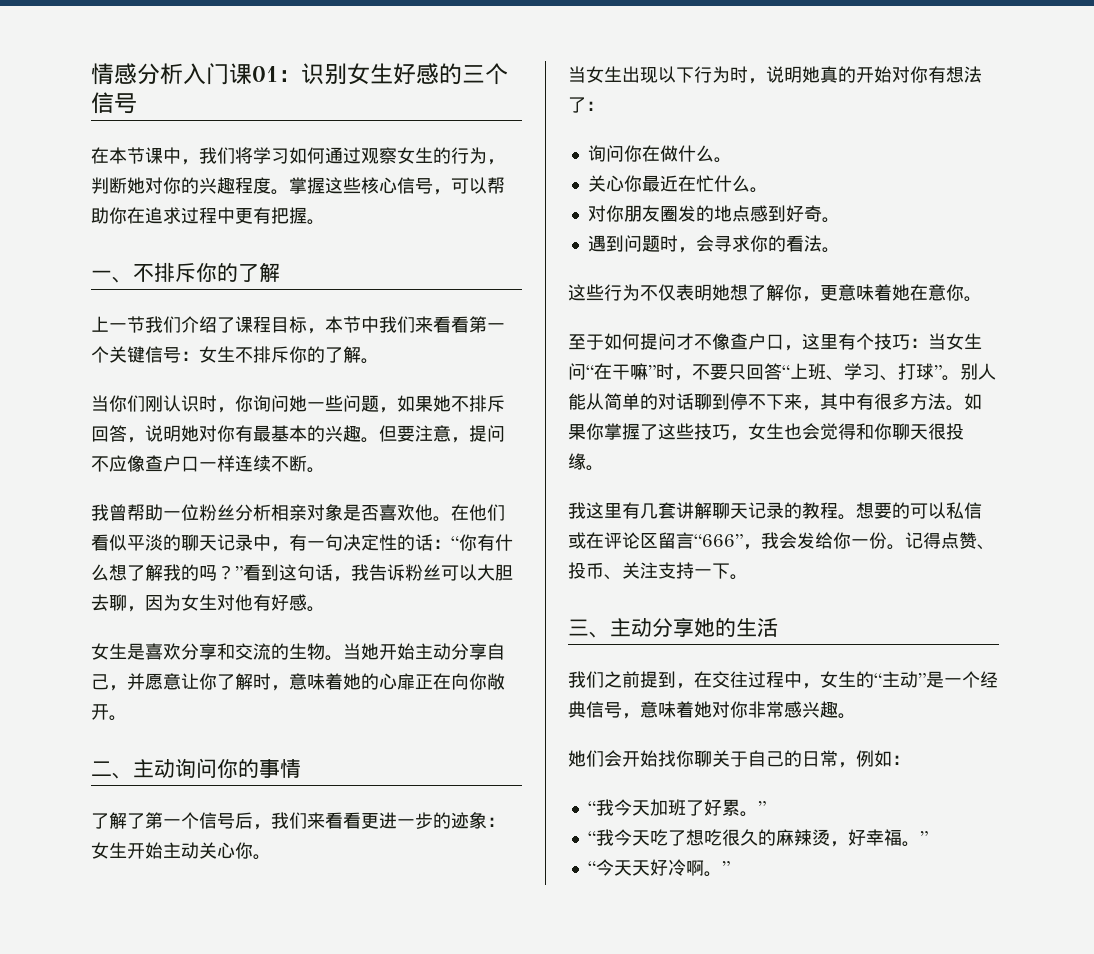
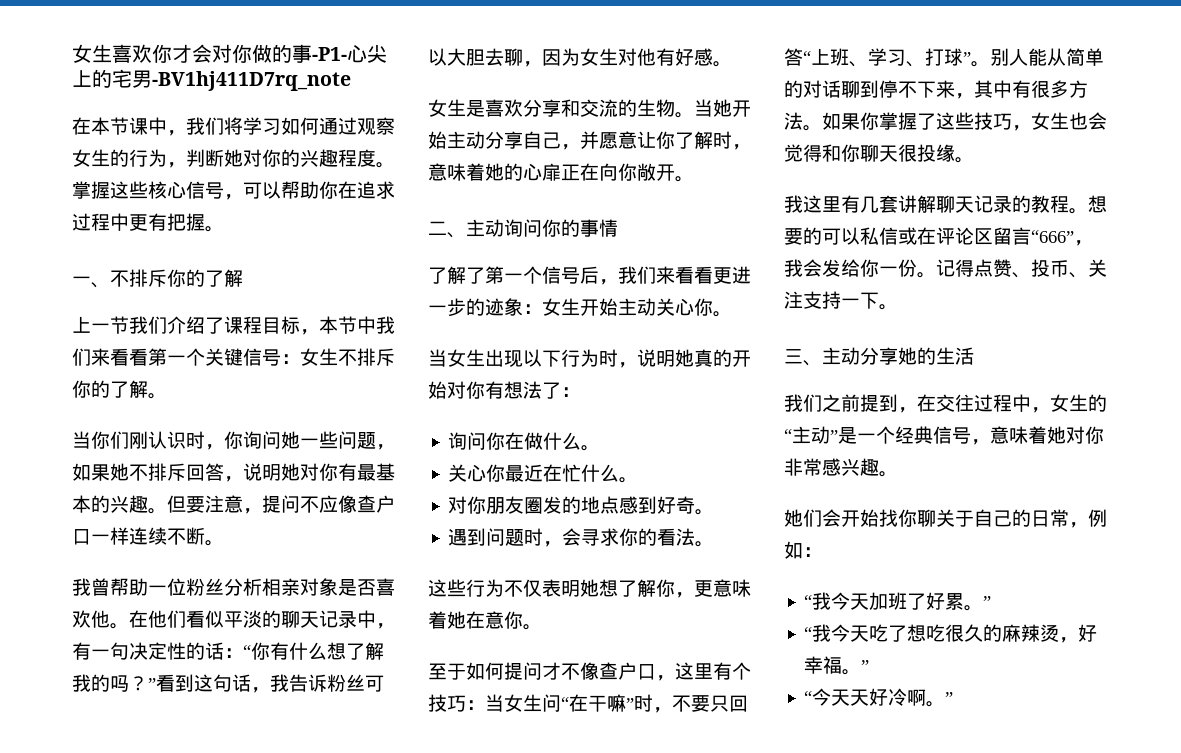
[91,63,508,85] [91,92,137,114] 情感分析入门课01：识别女生好感的三个信号 -> [72,44,387,63] [72,69,351,91] 女生喜欢你才会对你做的事-P1-心尖上的宅男-BV1hj411D7rq_note

